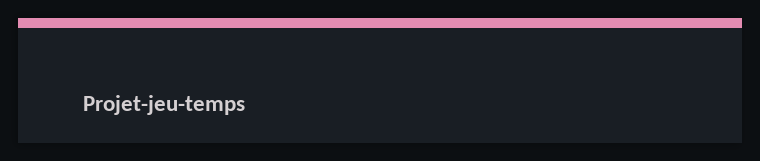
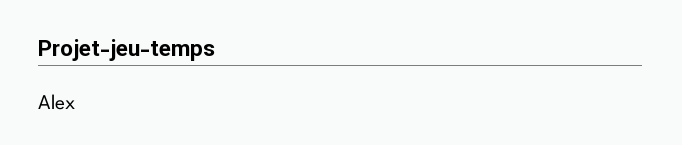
(245, 105) none -> [38,94,75,110] // Alex

